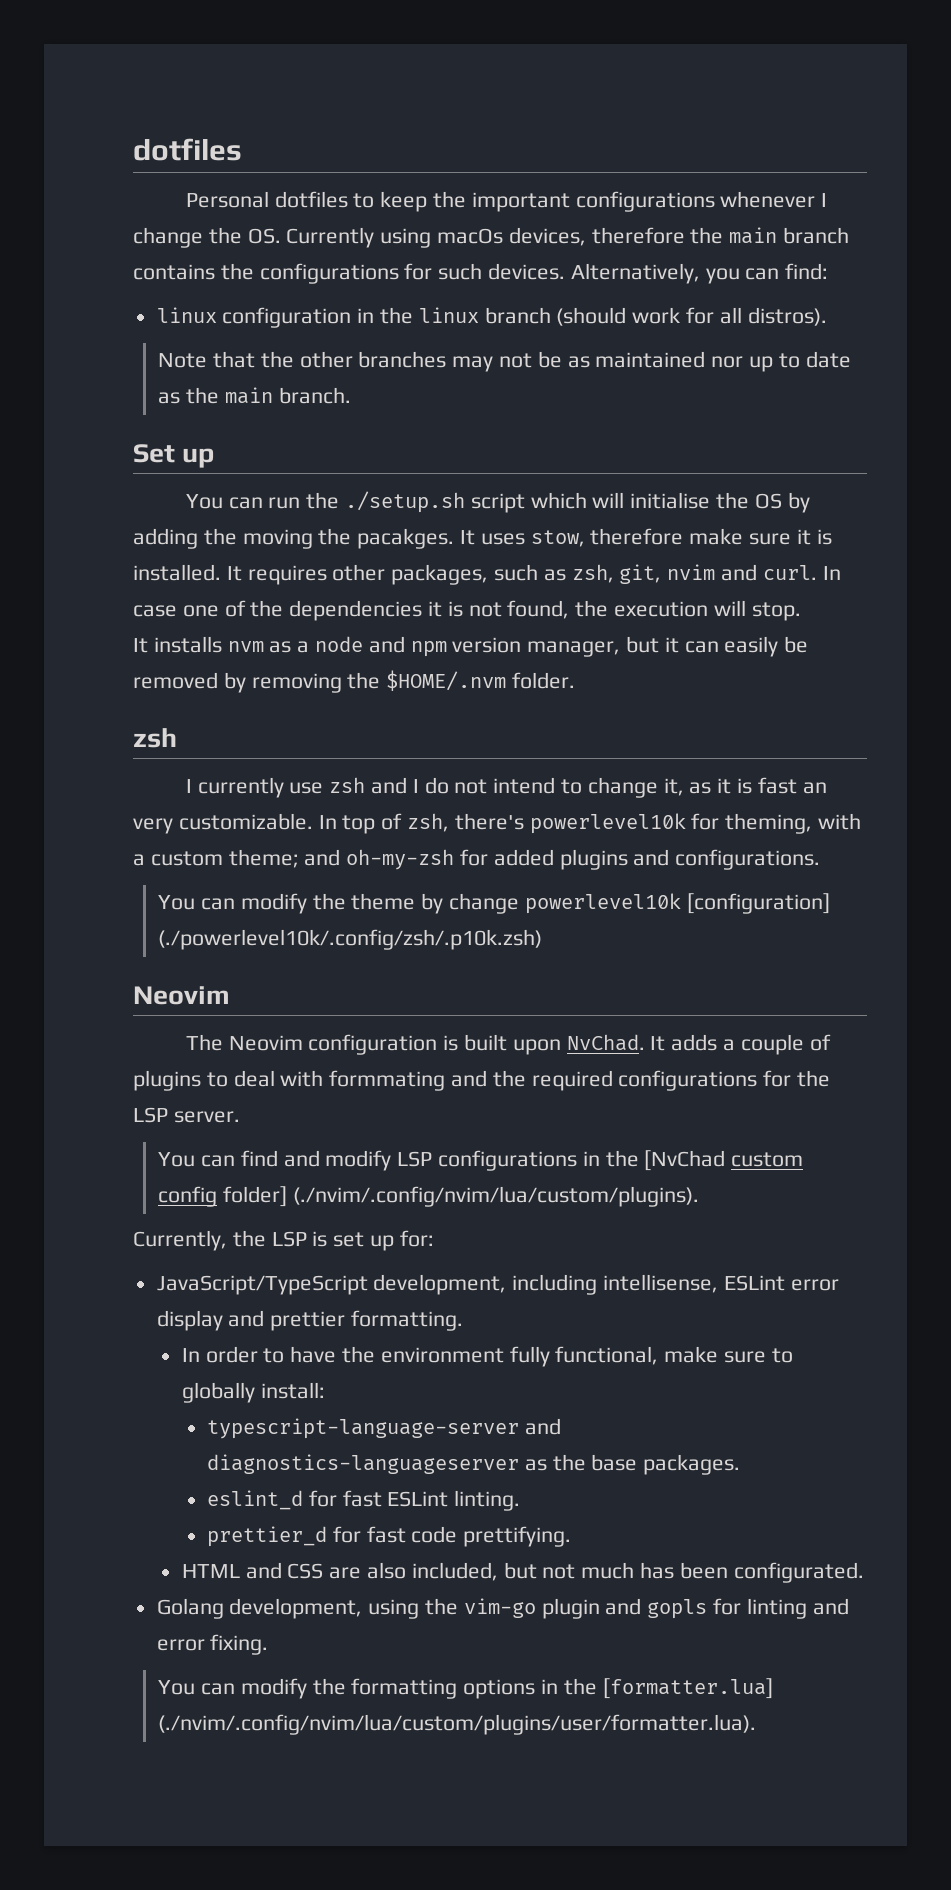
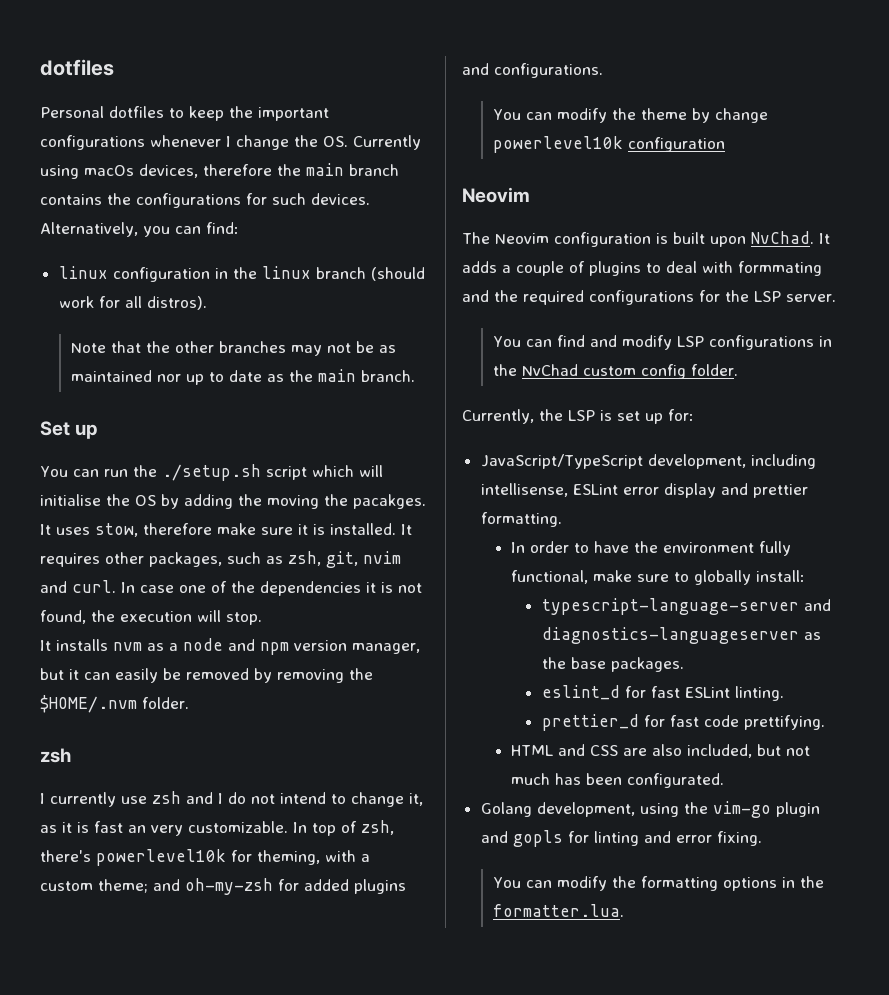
[686,893,830,914] [158,929,543,950] [configuration] (./powerlevel10k/.config/zsh/.p10k.zsh) -> [627,137,725,152] configuration
[644,1150,726,1171] [NvChad -> [521,364,578,376] NvChad
[222,1186,699,1207] folder] (./nvim/.config/nvim/lua/custom/plugins). -> [690,364,738,376] folder.
[602,1678,773,1699] [158,1714,757,1735] [formatter.lua] (./nvim/.config/nvim/lua/custom/plugins/user/formatter.lua). -> [492,904,624,917] formatter.lua.

